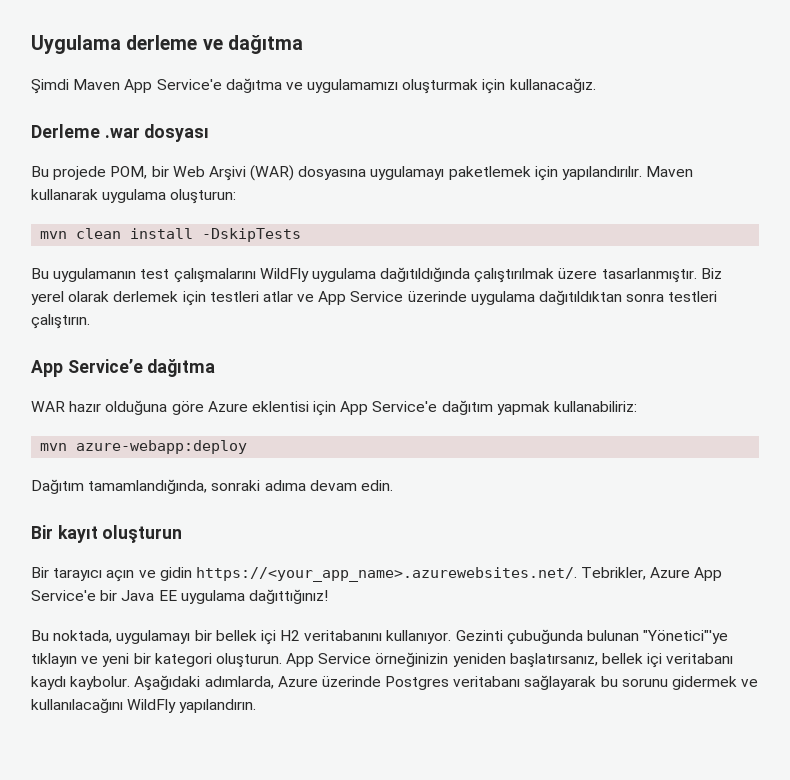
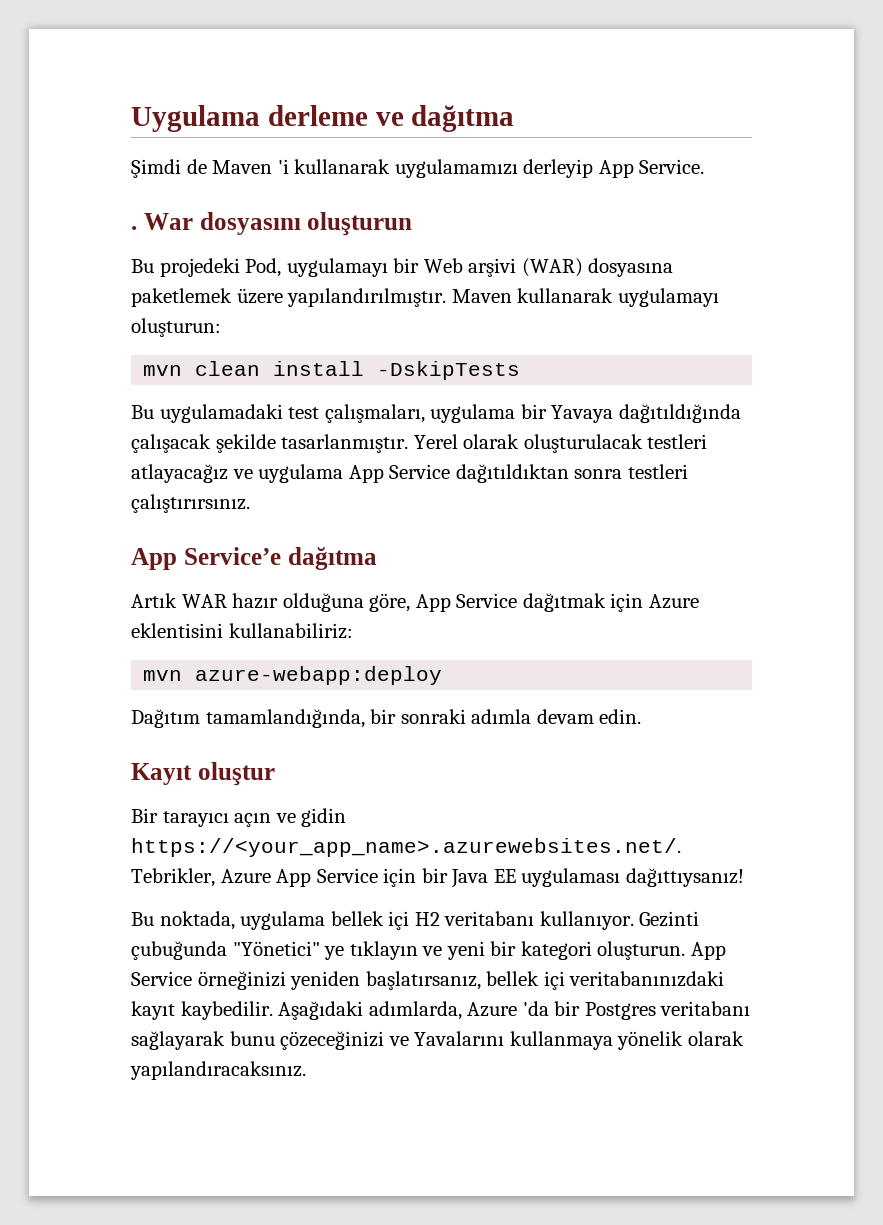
[73,78,596,94] [31,124,210,142] [31,166,148,180] Maven App Service'e dağıtma ve uygulamamızı oluşturmak için kullanacağız. // Derleme .war dosyası // Bu projede POM, -> [186,159,705,178] [131,212,413,236] [131,258,388,277] de Maven 'i kullanarak uygulamamızı derleyip App Service. // . War dosyasını oluşturun // Bu projedeki Pod, uygulamayı
[208,166,246,181] Arşivi -> [468,258,517,277] arşivi
[370,166,643,181] uygulamayı paketlemek için yapılandırılır. -> [131,288,447,307] paketlemek üzere yapılandırılmıştır.
[102,189,167,203] uygulama -> [617,288,719,307] uygulamayı
[53,267,722,283] [31,291,535,306] uygulamanın test çalışmalarını WildFly uygulama dağıtıldığında çalıştırılmak üzere tasarlanmıştır. Biz yerel olarak derlemek için testleri atlar ve App Service üzerinde uygulama -> [159,404,741,423] [131,434,708,453] [131,464,451,483] uygulamadaki test çalışmaları, uygulama bir Yavaya dağıtıldığında çalışacak şekilde tasarlanmıştır. Yerel olarak oluşturulacak testleri atlayacağız ve uygulama App Service
[31,314,90,329] çalıştırın. -> [131,494,250,513] çalıştırırsınız.
(216, 368) none -> [131,593,177,608] Artık
[171,400,550,416] göre Azure eklentisi için App Service'e dağıtım yapmak -> [369,593,699,612] [131,623,223,638] göre, App Service dağıtmak için Azure eklentisini
[211,480,306,491] sonraki adıma -> [370,709,532,724] bir sonraki adımla
[31,525,183,543] Bir kayıt oluşturun -> [131,762,275,786] Kayıt oluştur
[31,590,96,601] Service'e -> [316,868,417,887] Service için
[180,589,328,604] uygulama dağıttığınız! -> [521,868,744,887] uygulaması dağıttıysanız!
[116,630,212,644] uygulamayı bir -> [240,911,326,930] uygulama
[304,630,383,641] veritabanını -> [444,911,535,926] veritabanı
[587,630,729,644] bulunan "Yönetici"'ye -> [232,941,345,960] "Yönetici" ye
[375,652,449,667] örneğinizin -> [197,971,286,990] örneğinizi
[666,653,734,664] [31,676,131,690] veritabanı kaydı kaybolur. -> [569,971,725,987] [131,1001,273,1020] veritabanınızdaki kayıt kaybedilir.
[321,676,381,687] üzerinde -> [522,1001,581,1016] 'da bir
[600,676,759,690] [31,698,257,713] bu sorunu gidermek ve kullanılacağını WildFly yapılandırın. -> [229,1031,744,1050] [130,1061,306,1080] bunu çözeceğinizi ve Yavalarını kullanmaya yönelik olarak yapılandıracaksınız.

